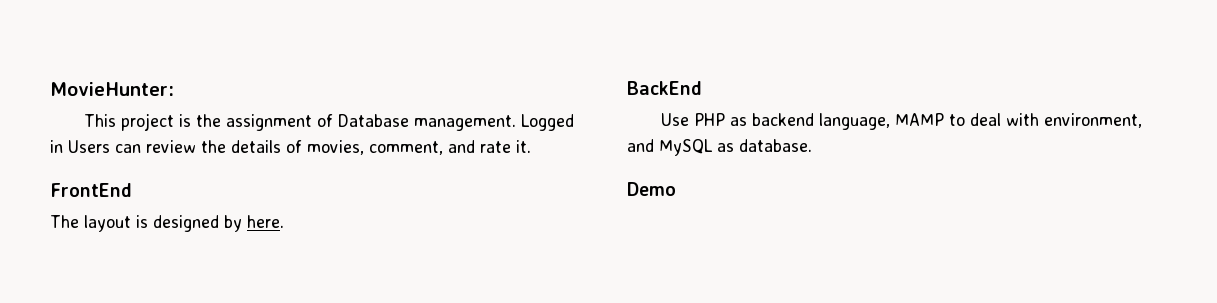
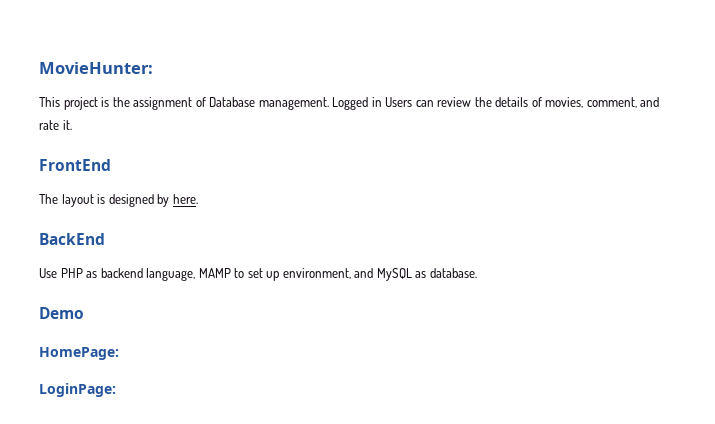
[970,113,1040,126] deal with -> [247,268,280,281] set up
(676, 189) none -> [39,347,119,360] [39,383,116,397] // HomePage: // LoginPage:

